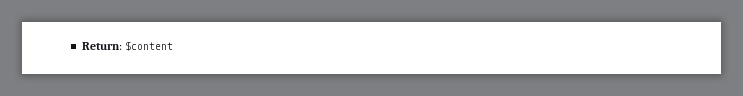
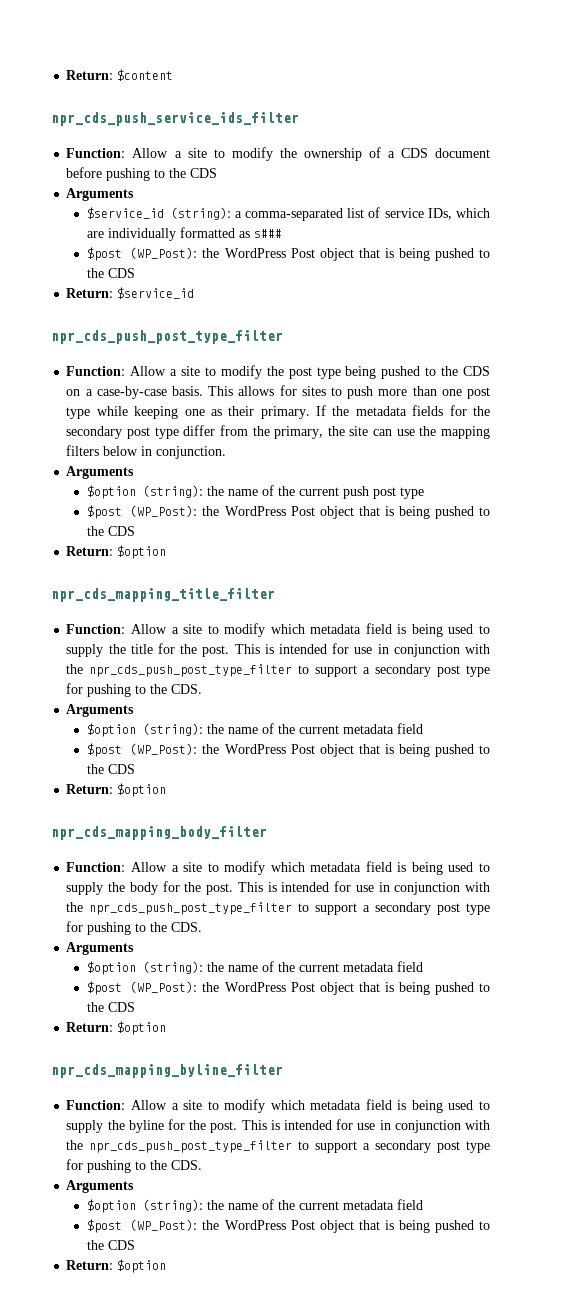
(174, 46) none -> [51,112,299,126] [66,147,491,161] [66,167,218,181] [66,188,135,201] [86,207,490,221] [86,227,282,241] [86,247,490,261] [86,268,135,278] [66,287,195,299] [51,330,283,344] [66,365,490,379] [66,385,490,399] [66,405,490,419] [66,425,490,439] [66,445,227,459] [66,466,135,479] [86,485,424,499] [86,505,490,519] [86,526,135,536] [66,545,167,559] [51,588,275,602] [66,623,491,637] [66,643,490,657] [66,664,490,677] [66,683,203,697] [66,704,135,717] [86,723,423,737] [86,743,490,757] [86,764,135,774] [66,783,167,797] [51,826,267,840] [66,861,491,875] [66,881,490,895] [66,902,490,915] [66,921,203,935] [66,942,135,955] [86,961,423,975] [86,981,490,995] [86,1002,135,1012] [66,1021,167,1035] [51,1064,283,1078] [66,1099,491,1113] [66,1119,490,1133] [66,1140,490,1153] [66,1159,203,1173] [66,1180,135,1193] [86,1199,423,1213] [86,1219,490,1233] [86,1240,135,1250] [66,1259,167,1273] // npr_cds_push_service_ids_filter // Function: Allow a site to modify the ownership of a CDS document before pushing to the CDS // Arguments // $service_id (string): a comma-separated list of service IDs, which are individually formatted as s### // $post (WP_Post): the WordPress Post object that is being pushed to the CDS // Return: $service_id // npr_cds_push_post_type_filter // Function: Allow a site to modify the post type being pushed to the CDS on a case-by-case basis. This allows for sites to push more than one post type while keeping one as their primary. If the metadata fields for the secondary post type differ from the primary, the site can use the mapping filters below in conjunction. // Arguments // $option (string): the name of the current push post type // $post (WP_Post): the WordPress Post object that is being pushed to the CDS // Return: $option // npr_cds_mapping_title_filter // Function: Allow a site to modify which metadata field is being used to supply the title for the post. This is intended for use in conjunction with the npr_cds_push_post_type_filter to support a secondary post type for pushing to the CDS. // Arguments // $option (string): the name of the current metadata field // $post (WP_Post): the WordPress Post object that is being pushed to the CDS // Return: $option // npr_cds_mapping_body_filter // Function: Allow a site to modify which metadata field is being used to supply the body for the post. This is intended for use in conjunction with the npr_cds_push_post_type_filter to support a secondary post type for pushing to the CDS. // Arguments // $option (string): the name of the current metadata field // $post (WP_Post): the WordPress Post object that is being pushed to the CDS // Return: $option // npr_cds_mapping_byline_filter // Function: Allow a site to modify which metadata field is being used to supply the byline for the post. This is intended for use in conjunction with the npr_cds_push_post_type_filter to support a secondary post type for pushing to the CDS. // Arguments // $option (string): the name of the current metadata field // $post (WP_Post): the WordPress Post object that is being pushed to the CDS // Return: $option

